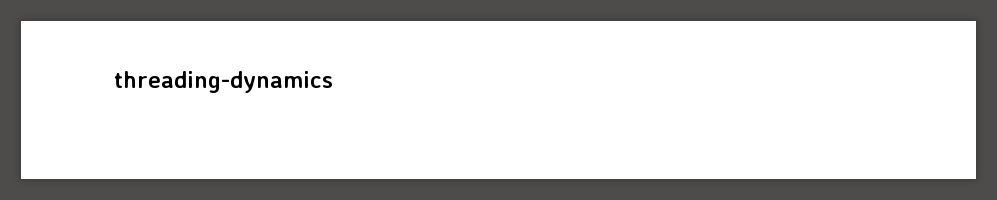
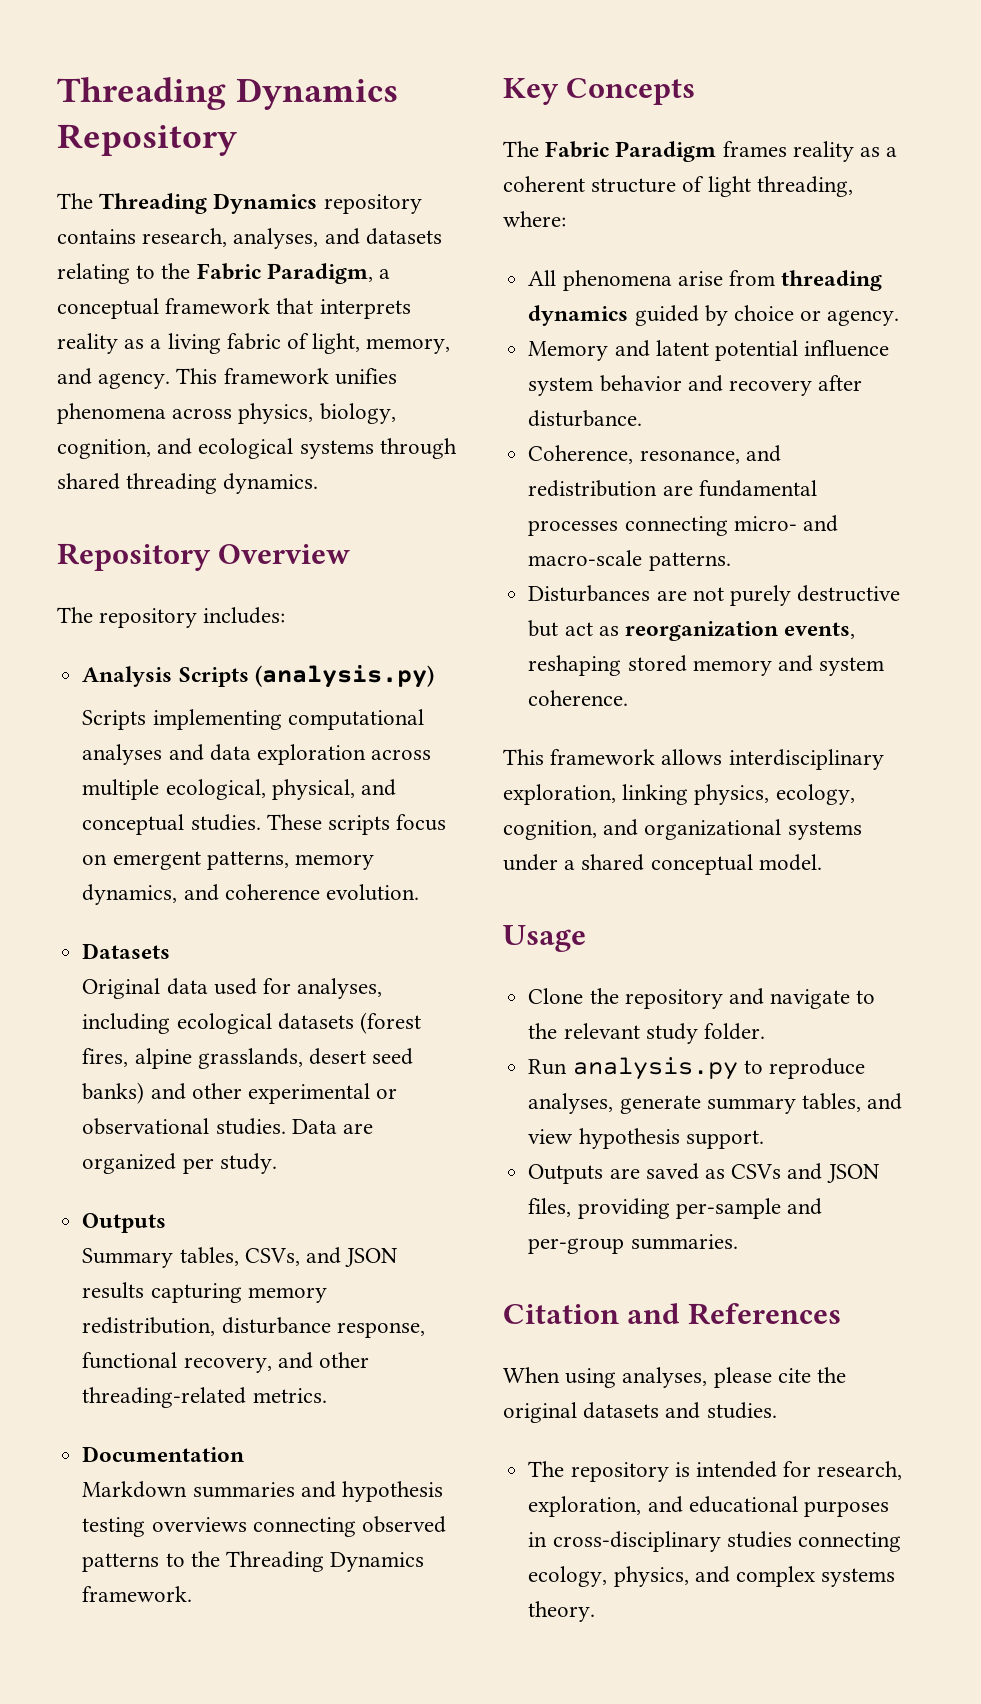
[114,71,333,93] threading-dynamics -> [57,77,398,110] [57,124,237,156] [57,193,422,214] [57,228,442,249] [57,263,391,284] [57,298,411,319] [57,333,451,354] [57,368,397,389] [57,403,396,424] [57,438,457,459] [57,473,319,494] [57,543,351,571] [57,607,286,628] [82,665,434,688] [82,709,424,730] [82,744,432,765] [82,779,396,800] [82,814,447,835] [82,851,374,870] [82,884,419,905] [82,943,171,959] [82,978,383,999] [82,1012,421,1034] [82,1048,414,1069] [82,1082,398,1104] [82,1118,373,1135] [82,1153,277,1174] [82,1213,167,1233] [82,1247,399,1268] [82,1282,327,1303] [82,1317,425,1338] [82,1352,369,1373] [82,1387,327,1408] [82,1446,245,1462] [82,1481,443,1502] [82,1516,446,1537] [82,1551,425,1572] [82,1586,193,1602] [503,78,696,105] [503,141,898,162] [503,176,853,197] [503,211,566,227] [528,270,883,291] [528,305,900,326] [528,340,890,361] [528,375,863,396] [528,410,643,427] [528,445,781,464] [528,480,817,497] [528,515,838,536] [528,550,731,571] [528,585,901,606] [528,620,856,641] [528,655,885,676] [528,690,629,706] [503,749,884,770] [503,784,855,805] [503,819,862,840] [503,854,822,875] [503,925,586,952] [528,988,876,1009] [528,1023,765,1044] [528,1057,865,1080] [528,1093,903,1114] [528,1128,764,1149] [528,1163,880,1184] [528,1198,822,1219] [528,1234,738,1254] [503,1303,841,1325] [503,1367,847,1388] [503,1402,777,1423] [528,1461,903,1482] [528,1496,889,1517] [528,1531,901,1552] [528,1566,896,1587] [528,1601,596,1622] Threading Dynamics Repository // The Threading Dynamics repository contains research, analyses, and datasets relating to the Fabric Paradigm, a conceptual framework that interprets reality as a living fabric of light, memory, and agency. This framework unifies phenomena across physics, biology, cognition, and ecological systems through shared threading dynamics. // Repository Overview // The repository includes: // Analysis Scripts (analysis.py) // Scripts implementing computational analyses and data exploration across multiple ecological, physical, and conceptual studies. These scripts focus on emergent patterns, memory dynamics, and coherence evolution. // Datasets // Original data used for analyses, including ecological datasets (forest fires, alpine grasslands, desert seed banks) and other experimental or observational studies. Data are organized per study. // Outputs // Summary tables, CSVs, and JSON results capturing memory redistribution, disturbance response, functional recovery, and other threading-related metrics. // Documentation // Markdown summaries and hypothesis testing overviews connecting observed patterns to the Threading Dynamics framework. // Key Concepts // The Fabric Paradigm frames reality as a coherent structure of light threading, where: // All phenomena arise from threading dynamics guided by choice or agency. // Memory and latent potential influence system behavior and recovery after disturbance. // Coherence, resonance, and redistribution are fundamental processes connecting micro- and macro-scale patterns. // Disturbances are not purely destructive but act as reorganization events, reshaping stored memory and system coherence. // This framework allows interdisciplinary exploration, linking physics, ecology, cognition, and organizational systems under a shared conceptual model. // Usage // Clone the repository and navigate to the relevant study folder. // Run analysis.py to reproduce analyses, generate summary tables, and view hypothesis support. // Outputs are saved as CSVs and JSON files, providing per-sample and per-group summaries. // Citation and References // When using analyses, please cite the original datasets and studies. // The repository is intended for research, exploration, and educational purposes in cross-disciplinary studies connecting ecology, physics, and complex systems theory.

